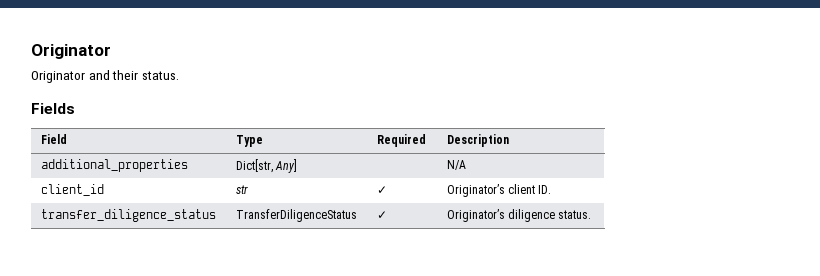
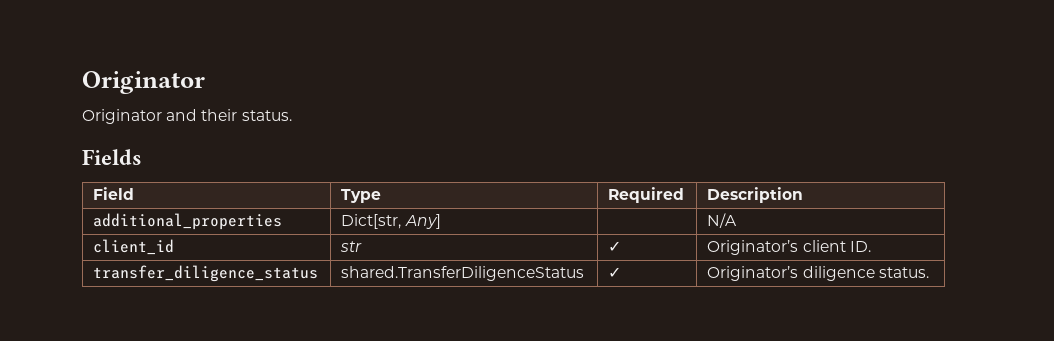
[235,209,357,222] TransferDiligenceStatus -> [341,266,585,281] shared.TransferDiligenceStatus

